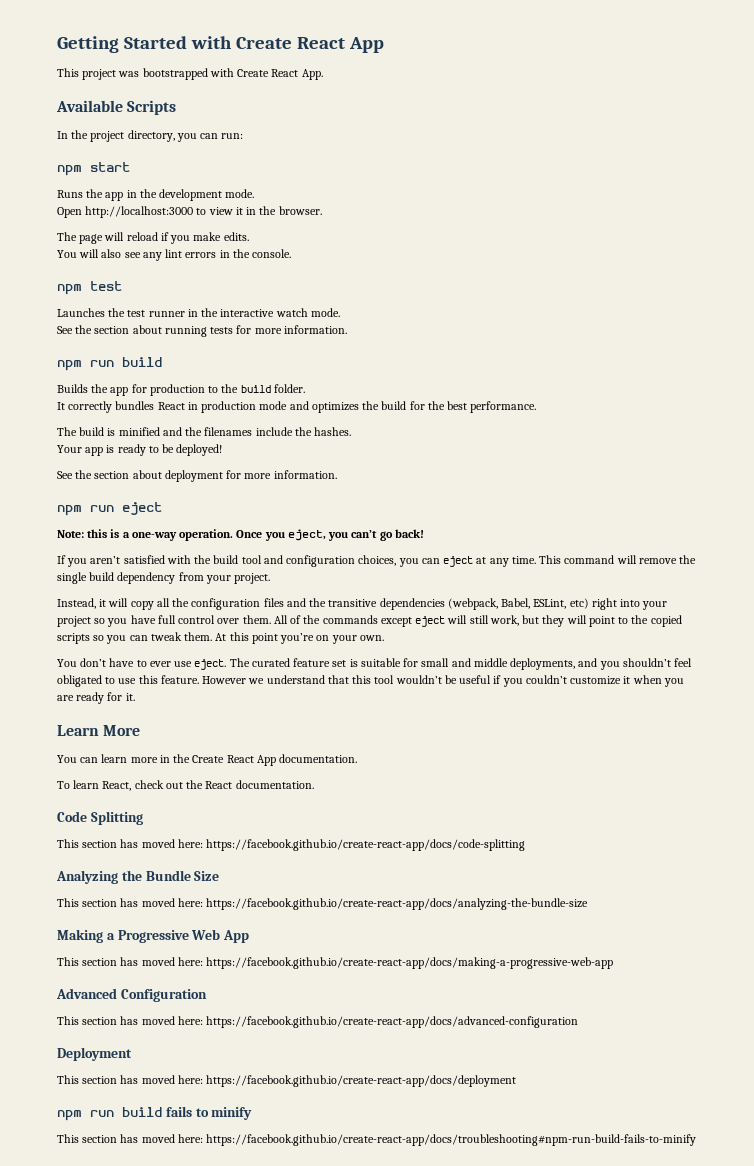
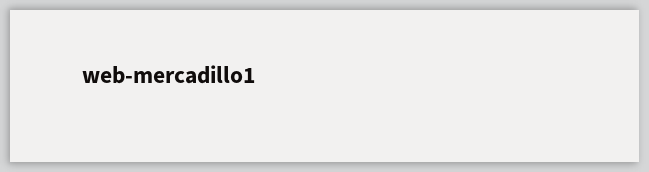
[57,36,384,53] [57,68,323,80] [56,100,177,115] [57,130,244,142] [57,162,130,176] [57,189,255,201] [57,206,322,218] [57,232,249,244] [57,249,292,261] [57,281,122,295] [57,308,340,317] [57,325,347,337] [57,357,162,371] [57,384,305,396] [57,401,537,413] [57,427,352,436] [57,444,223,456] [57,470,337,482] [57,502,162,516] [57,529,424,541] [57,555,697,567] [57,572,271,584] [57,598,668,610] [57,615,682,627] [57,632,384,644] [57,658,693,670] [57,675,684,687] [57,692,135,704] [57,725,141,736] [57,754,358,766] [57,780,314,791] [57,811,143,825] [57,839,526,851] [56,870,220,884] [57,898,589,910] [57,929,250,943] [57,957,614,969] [56,988,207,1002] [57,1016,579,1028] [57,1047,132,1061] [57,1075,517,1087] [57,1106,253,1121] [57,1134,697,1146] Getting Started with Create React App // This project was bootstrapped with Create React App. // Available Scripts // In the project directory, you can run: // npm start // Runs the app in the development mode. // Open http://localhost:3000 to view it in the browser. // The page will reload if you make edits. // You will also see any lint errors in the console. // npm test // Launches the test runner in the interactive watch mode. // See the section about running tests for more information. // npm run build // Builds the app for production to the build folder. // It correctly bundles React in production mode and optimizes the build for the best performance. // The build is minified and the filenames include the hashes. // Your app is ready to be deployed! // See the section about deployment for more information. // npm run eject // Note: this is a one-way operation. Once you eject, you can’t go back! // If you aren’t satisfied with the build tool and configuration choices, you can eject at any time. This command will remove the single build dependency from your project. // Instead, it will copy all the configuration files and the transitive dependencies (webpack, Babel, ESLint, etc) right into your project so you have full control over them. All of the commands except eject will still work, but they will point to the copied scripts so you can tweak them. At this point you’re on your own. // You don’t have to ever use eject. The curated feature set is suitable for small and middle deployments, and you shouldn’t feel obligated to use this feature. However we understand that this tool wouldn’t be useful if you couldn’t customize it when you are ready for it. // Learn More // You can learn more in the Create React App documentation. // To learn React, check out the React documentation. // Code Splitting // This section has moved here: https://facebook.github.io/create-react-app/docs/code-splitting // Analyzing the Bundle Size // This section has moved here: https://facebook.github.io/create-react-app/docs/analyzing-the-bundle-size // Making a Progressive Web App // This section has moved here: https://facebook.github.io/create-react-app/docs/making-a-progressive-web-app // Advanced Configuration // This section has moved here: https://facebook.github.io/create-react-app/docs/advanced-configuration // Deployment // This section has moved here: https://facebook.github.io/create-react-app/docs/deployment // npm run build fails to minify // This section has moved here: https://facebook.github.io/create-react-app/docs/troubleshooting#npm-run-build-fails-to-minify -> [82,65,255,84] web-mercadillo1

